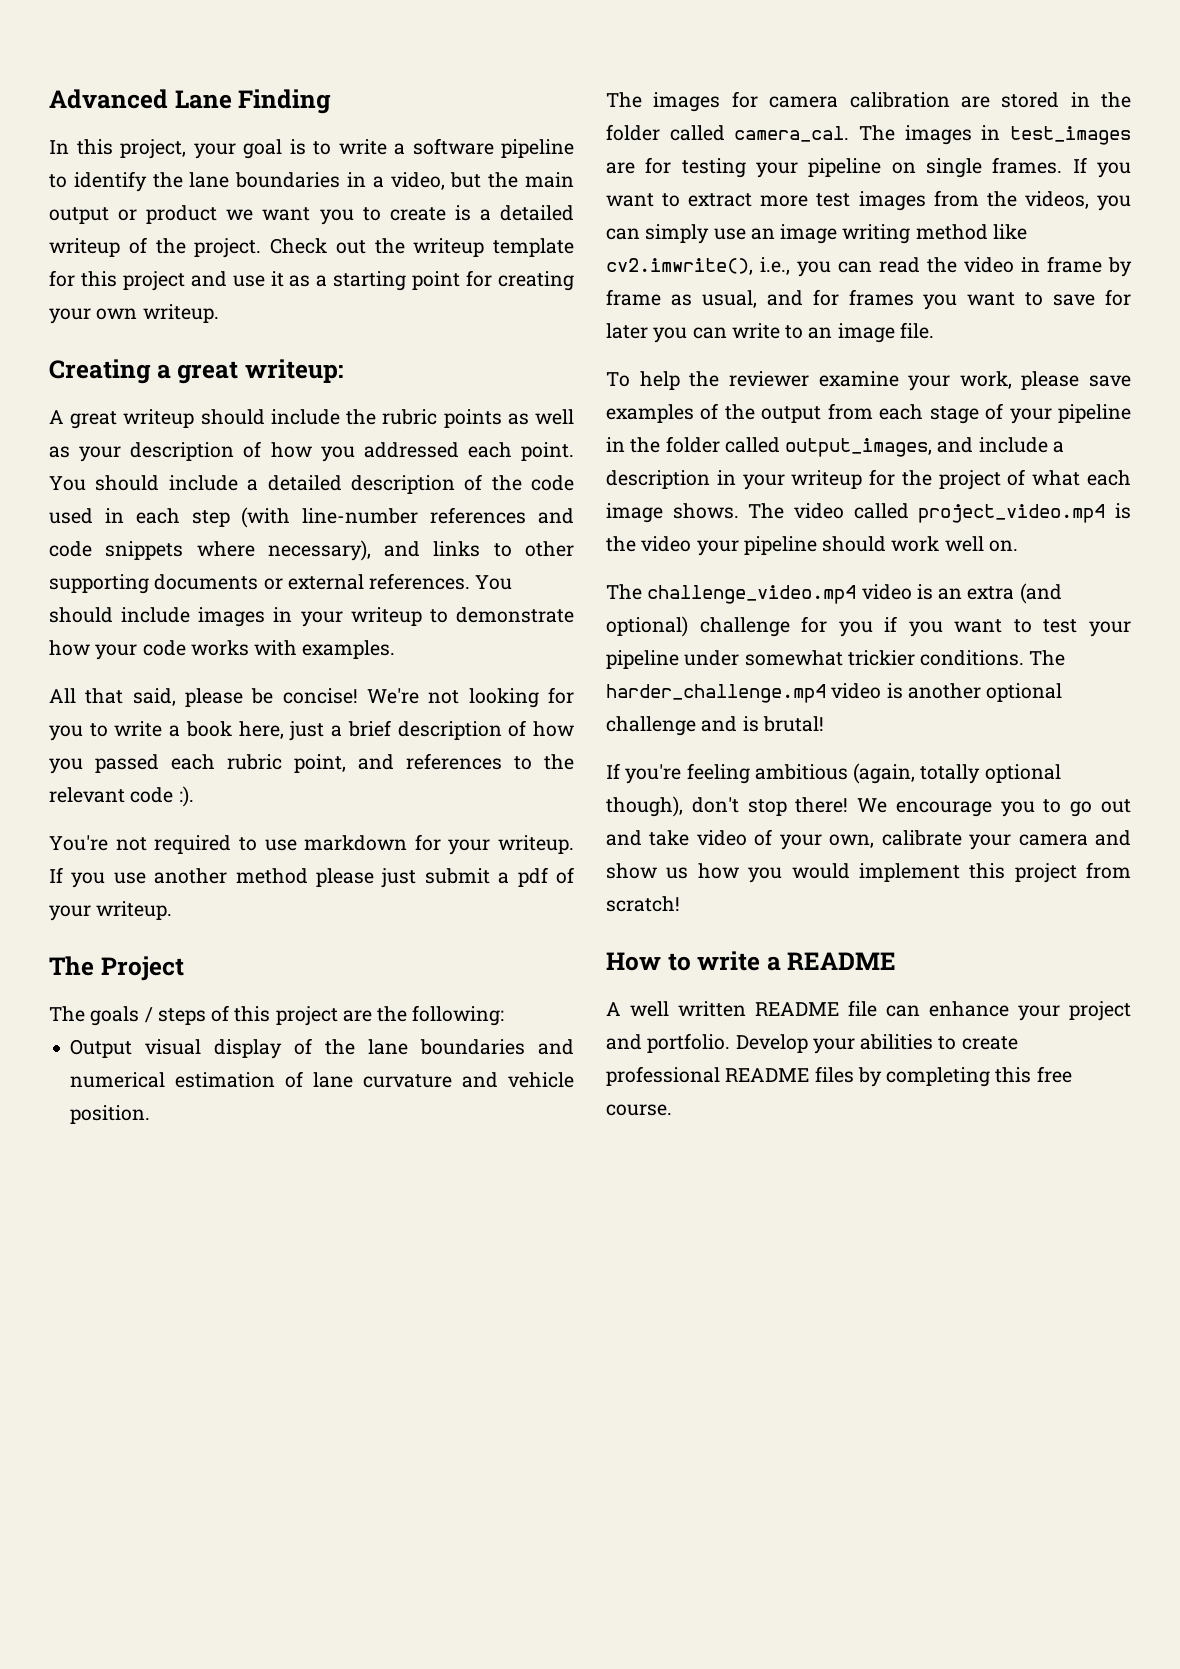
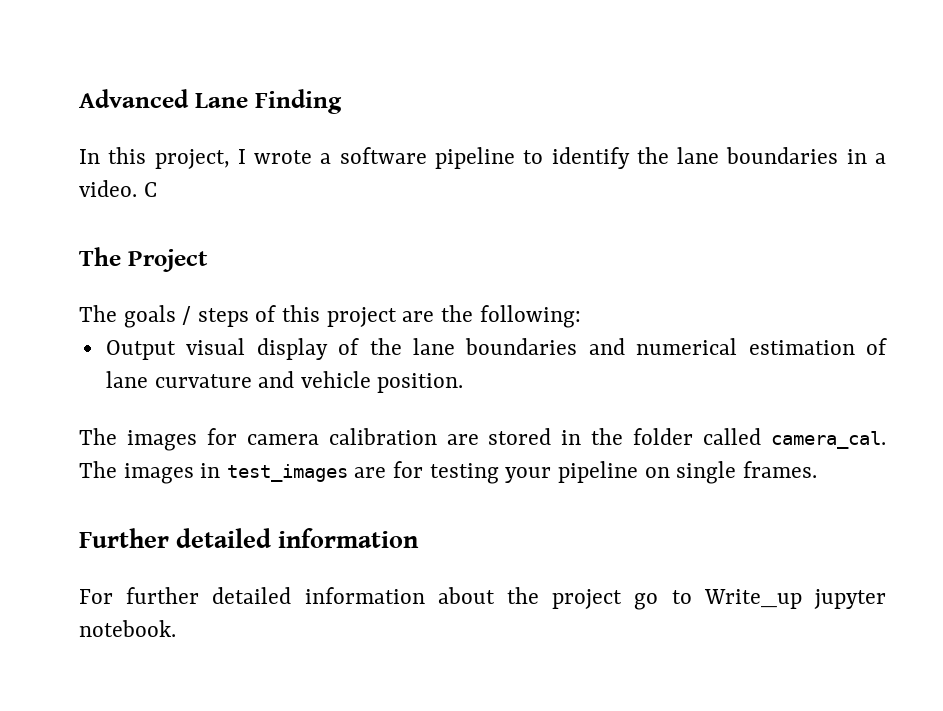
[193,139,387,159] your goal is to write -> [237,149,313,164] I wrote
[390,172,575,190] [49,205,575,225] [49,237,574,258] [49,270,575,291] [49,304,219,324] [49,359,343,384] [49,409,574,429] [49,441,574,462] [49,474,574,494] [49,507,574,528] [49,540,574,561] [49,573,513,594] [49,607,574,627] [49,640,396,660] [49,687,574,708] [49,720,575,741] [49,753,574,774] [49,786,194,807] [49,834,574,855] [49,867,574,888] [49,901,173,921] video, but the main output or product we want you to create is a detailed writeup of the project. Check out the writeup template for this project and use it as a starting point for creating your own writeup. // Creating a great writeup: // A great writeup should include the rubric points as well as your description of how you addressed each point. You should include a detailed description of the code used in each step (with line-number references and code snippets where necessary), and links to other supporting documents or external references. You should include images in your writeup to demonstrate how your code works with examples. // All that said, please be concise! We're not looking for you to write a book here, just a brief description of how you passed each rubric point, and references to the relevant code :). // You're not required to use markdown for your writeup. If you use another method please just submit a pdf of your writeup. -> [79,180,157,197] video. C
[1072,157,1131,178] [606,190,1131,211] [606,224,1027,244] [606,256,1132,277] [606,289,1131,310] [606,322,934,343] [606,371,1131,391] [606,403,1131,424] [606,436,1064,457] [606,469,1131,490] [606,503,1131,523] [606,536,1018,556] [606,583,1062,604] [606,616,1131,637] [606,650,1066,669] [606,683,1063,703] [606,716,824,736] [606,763,1061,784] [606,796,1131,817] [606,829,1131,850] [606,862,1131,883] [606,896,680,912] [606,951,897,971] [606,1000,1131,1021] [606,1033,1018,1054] [606,1066,1072,1087] [606,1104,672,1116] If you want to extract more test images from the videos, you can simply use an image writing method like cv2.imwrite(), i.e., you can read the video in frame by frame as usual, and for frames you want to save for later you can write to an image file. // To help the reviewer examine your work, please save examples of the output from each stage of your pipeline in the folder called output_images, and include a description in your writeup for the project of what each image shows. The video called project_video.mp4 is the video your pipeline should work well on. // The challenge_video.mp4 video is an extra (and optional) challenge for you if you want to test your pipeline under somewhat trickier conditions. The harder_challenge.mp4 video is another optional challenge and is brutal! // If you're feeling ambitious (again, totally optional though), don't stop there! We encourage you to go out and take video of your own, calibrate your camera and show us how you would implement this project from scratch! // How to write a README // A well written README file can enhance your project and portfolio. Develop your abilities to create professional README files by completing this free course. -> [79,528,420,548] [79,587,887,610] [79,620,176,637] // Further detailed information // For further detailed information about the project go to Write_up jupyter notebook.

